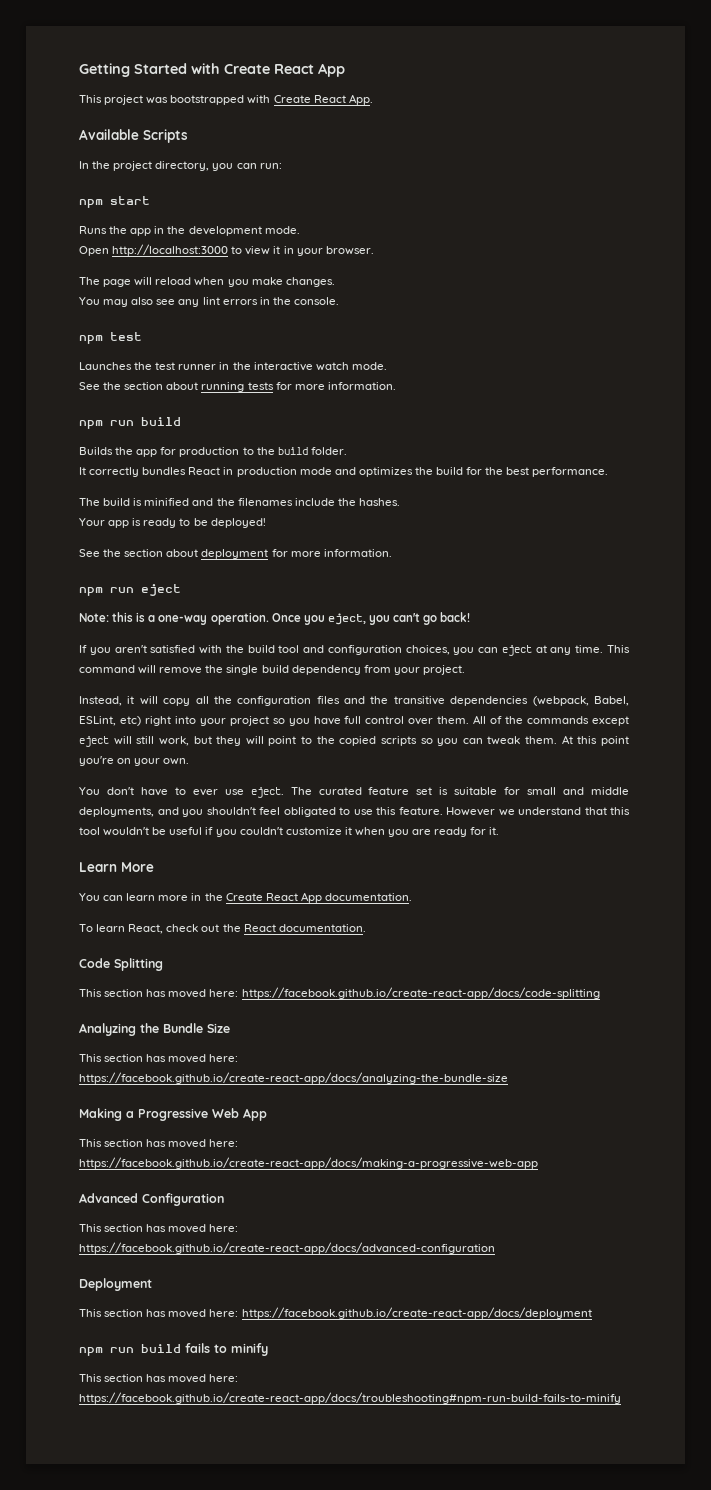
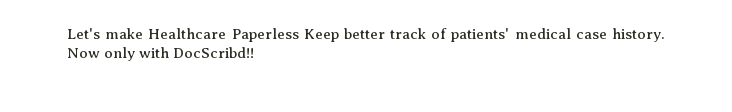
[79,63,345,77] [79,94,373,105] [79,129,188,143] [79,161,282,171] [79,196,150,208] [79,226,300,236] [79,244,374,256] [79,277,335,287] [79,297,339,307] [79,332,142,344] [79,362,387,371] [79,382,396,392] [79,417,181,429] [79,447,347,457] [79,467,609,477] [79,498,400,506] [79,518,266,528] [79,549,392,559] [79,584,181,596] [79,612,471,625] [79,645,630,656] [79,665,465,675] [79,696,629,706] [79,715,629,726] [79,735,630,747] [79,756,190,766] [79,787,629,798] [79,807,630,817] [79,827,500,837] [79,862,154,872] [79,892,412,903] [79,924,366,934] [79,958,163,971] [79,987,600,999] [79,1023,230,1036] [79,1054,239,1063] [79,1072,508,1084] [79,1108,267,1121] [79,1139,239,1148] [79,1157,538,1169] [79,1193,224,1206] [79,1224,239,1233] [79,1242,495,1254] [79,1278,152,1291] [79,1307,592,1319] [79,1343,268,1356] [79,1374,239,1383] [79,1392,621,1404] Getting Started with Create React App // This project was bootstrapped with Create React App. // Available Scripts // In the project directory, you can run: // npm start // Runs the app in the development mode. // Open http://localhost:3000 to view it in your browser. // The page will reload when you make changes. // You may also see any lint errors in the console. // npm test // Launches the test runner in the interactive watch mode. // See the section about running tests for more information. // npm run build // Builds the app for production to the build folder. // It correctly bundles React in production mode and optimizes the build for the best performance. // The build is minified and the filenames include the hashes. // Your app is ready to be deployed! // See the section about deployment for more information. // npm run eject // Note: this is a one-way operation. Once you eject, you can't go back! // If you aren't satisfied with the build tool and configuration choices, you can eject at any time. This command will remove the single build dependency from your project. // Instead, it will copy all the configuration files and the transitive dependencies (webpack, Babel, ESLint, etc) right into your project so you have full control over them. All of the commands except eject will still work, but they will point to the copied scripts so you can tweak them. At this point you're on your own. // You don't have to ever use eject. The curated feature set is suitable for small and middle deployments, and you shouldn't feel obligated to use this feature. However we understand that this tool wouldn't be useful if you couldn't customize it when you are ready for it. // Learn More // You can learn more in the Create React App documentation. // To learn React, check out the React documentation. // Code Splitting // This section has moved here: https://facebook.github.io/create-react-app/docs/code-splitting // Analyzing the Bundle Size // This section has moved here: https://facebook.github.io/create-react-app/docs/analyzing-the-bundle-size // Making a Progressive Web App // This section has moved here: https://facebook.github.io/create-react-app/docs/making-a-progressive-web-app // Advanced Configuration // This section has moved here: https://facebook.github.io/create-react-app/docs/advanced-configuration // Deployment // This section has moved here: https://facebook.github.io/create-react-app/docs/deployment // npm run build fails to minify // This section has moved here: https://facebook.github.io/create-react-app/docs/troubleshooting#npm-run-build-fails-to-minify -> [67,28,665,42] [67,47,255,61] Let's make Healthcare Paperless Keep better track of patients' medical case history. Now only with DocScribd!!

